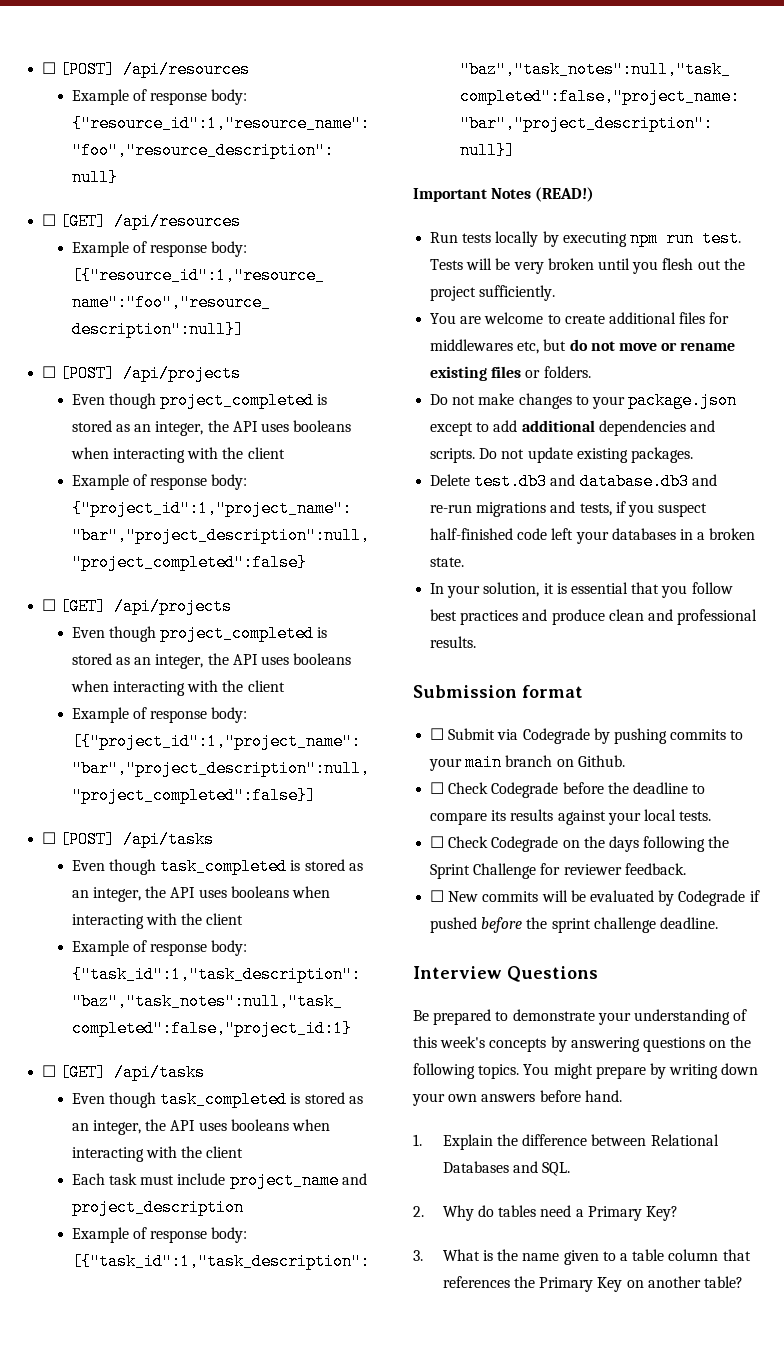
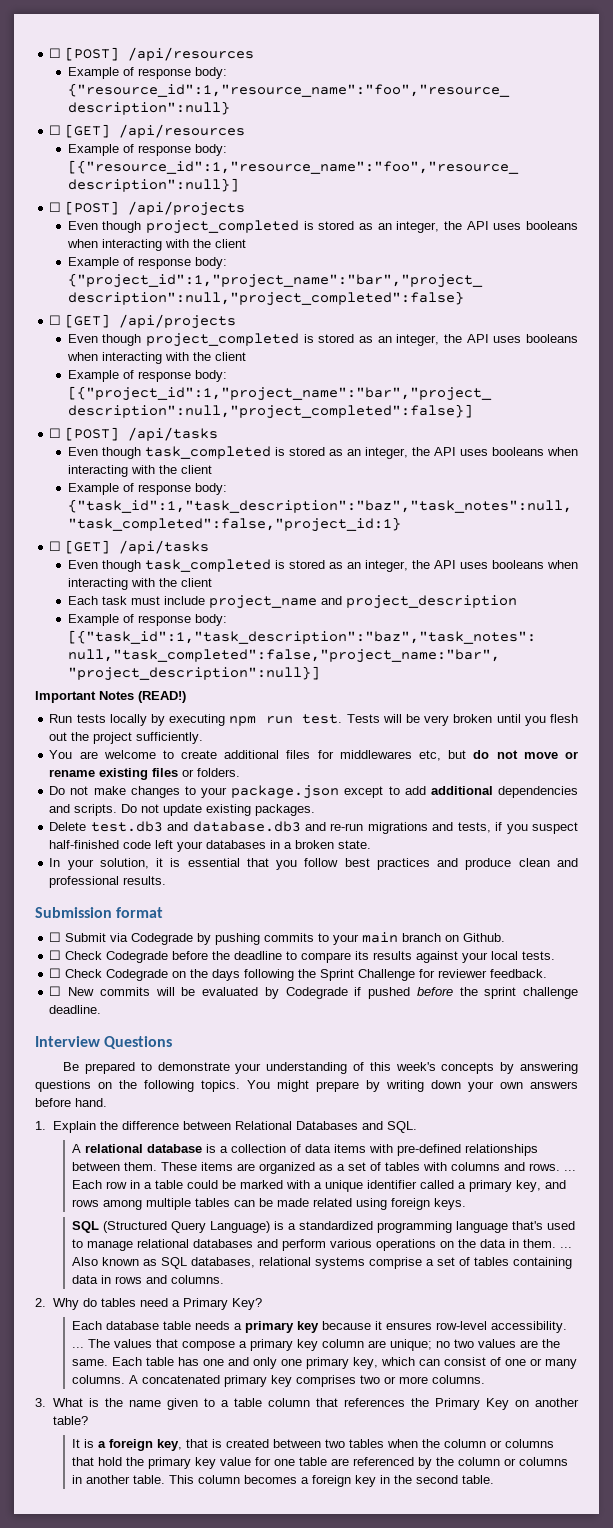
(571, 1169) none -> [71,1144,538,1156] [71,1162,576,1174] [71,1180,566,1192] [71,1198,466,1210] [71,1221,575,1233] [71,1239,572,1251] [71,1257,572,1269] [71,1275,224,1284] // A relational database is a collection of data items with pre-defined relationships between them. These items are organized as a set of tables with columns and rows. ... Each row in a table could be marked with a unique identifier called a primary key, and rows among multiple tables can be made related using foreign keys. // SQL (Structured Query Language) is a standardized programming language that's used to manage relational databases and perform various operations on the data in them. ... Also known as SQL databases, relational systems comprise a set of tables containing data in rows and columns.
(678, 1213) none -> [71,1321,567,1333] [71,1339,560,1351] [71,1357,577,1369] [71,1375,485,1387] // Each database table needs a primary key because it ensures row-level accessibility. ... The values that compose a primary key column are unique; no two values are the same. Each table has one and only one primary key, which can consist of one or many columns. A concatenated primary key comprises two or more columns.
(743, 1282) none -> [71,1439,554,1451] [71,1457,568,1469] [71,1475,494,1487] // It is a foreign key, that is created between two tables when the column or columns that hold the primary key value for one table are referenced by the column or columns in another table. This column becomes a foreign key in the second table.

